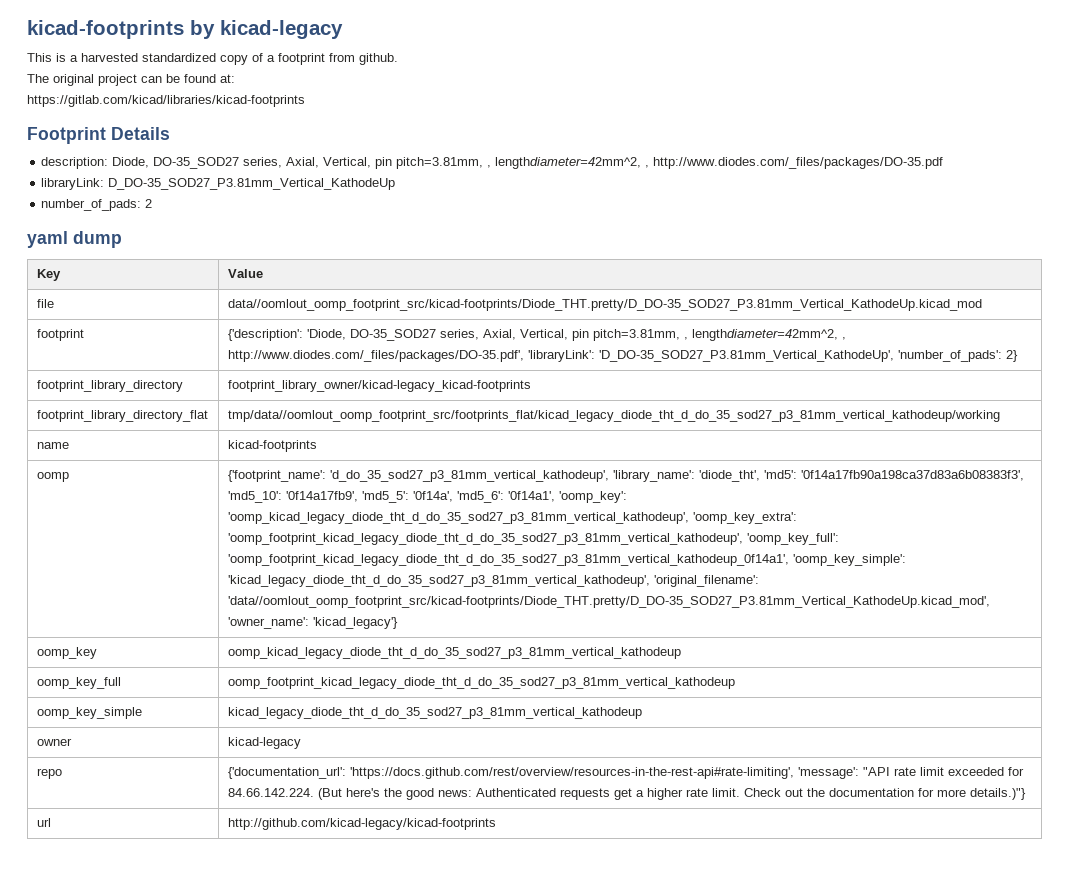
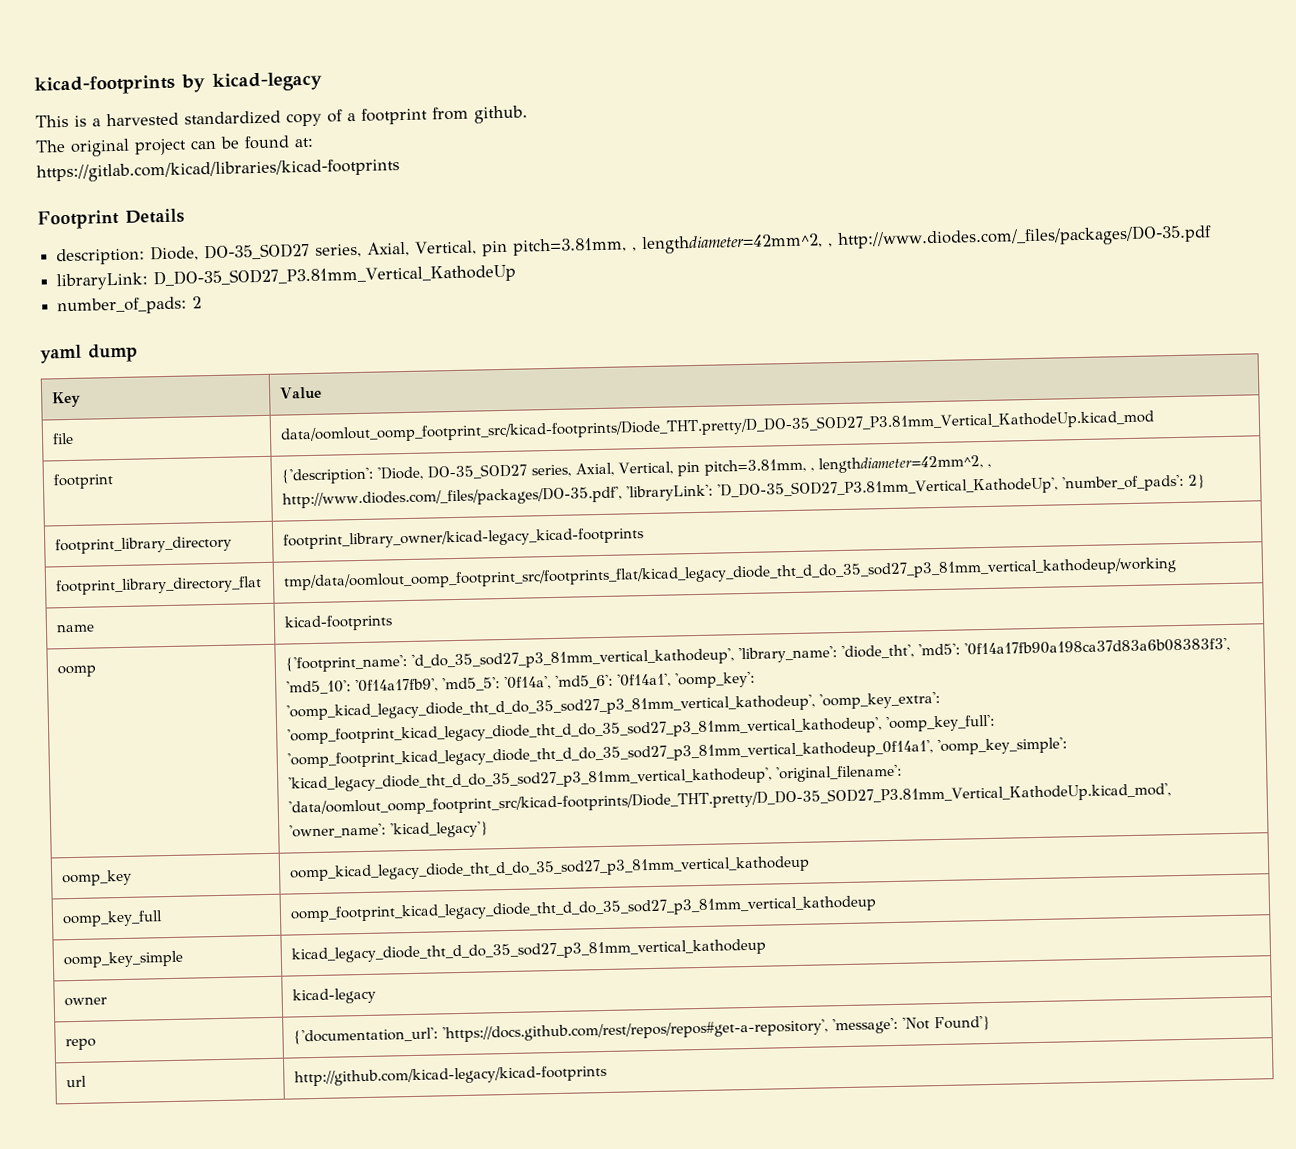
[227,299,982,311] data//oomlout_oomp_footprint_src/kicad-footprints/Diode_THT.pretty/D_DO-35_SOD27_P3.81mm_Vertical_KathodeUp.kicad_mod -> [280,409,1156,444] data/oomlout_oomp_footprint_src/kicad-footprints/Diode_THT.pretty/D_DO-35_SOD27_P3.81mm_Vertical_KathodeUp.kicad_mod
[227,410,1000,422] tmp/data//oomlout_oomp_footprint_src/footprints_flat/kicad_legacy_diode_tht_d_do_35_sod27_p3_81mm_vertical_kathodeup/working -> [283,557,1178,591] tmp/data/oomlout_oomp_footprint_src/footprints_flat/kicad_legacy_diode_tht_d_do_35_sod27_p3_81mm_vertical_kathodeup/working
[227,596,990,608] 'data//oomlout_oomp_footprint_src/kicad-footprints/Diode_THT.pretty/D_DO-35_SOD27_P3.81mm_Vertical_KathodeUp.kicad_mod', -> [288,782,1172,817] 'data/oomlout_oomp_footprint_src/kicad-footprints/Diode_THT.pretty/D_DO-35_SOD27_P3.81mm_Vertical_KathodeUp.kicad_mod',
[349,767,1024,779] [227,788,1026,800] 'https://docs.github.com/rest/overview/resources-in-the-rest-api#rate-limiting', 'message': "API rate limit exceeded for 84.66.142.224. (But here's the good news: Authenticated requests get a higher rate limit. Check out the documentation for more details.)"} -> [442,1015,992,1043] 'https://docs.github.com/rest/repos/repos#get-a-repository', 'message': 'Not Found'}

